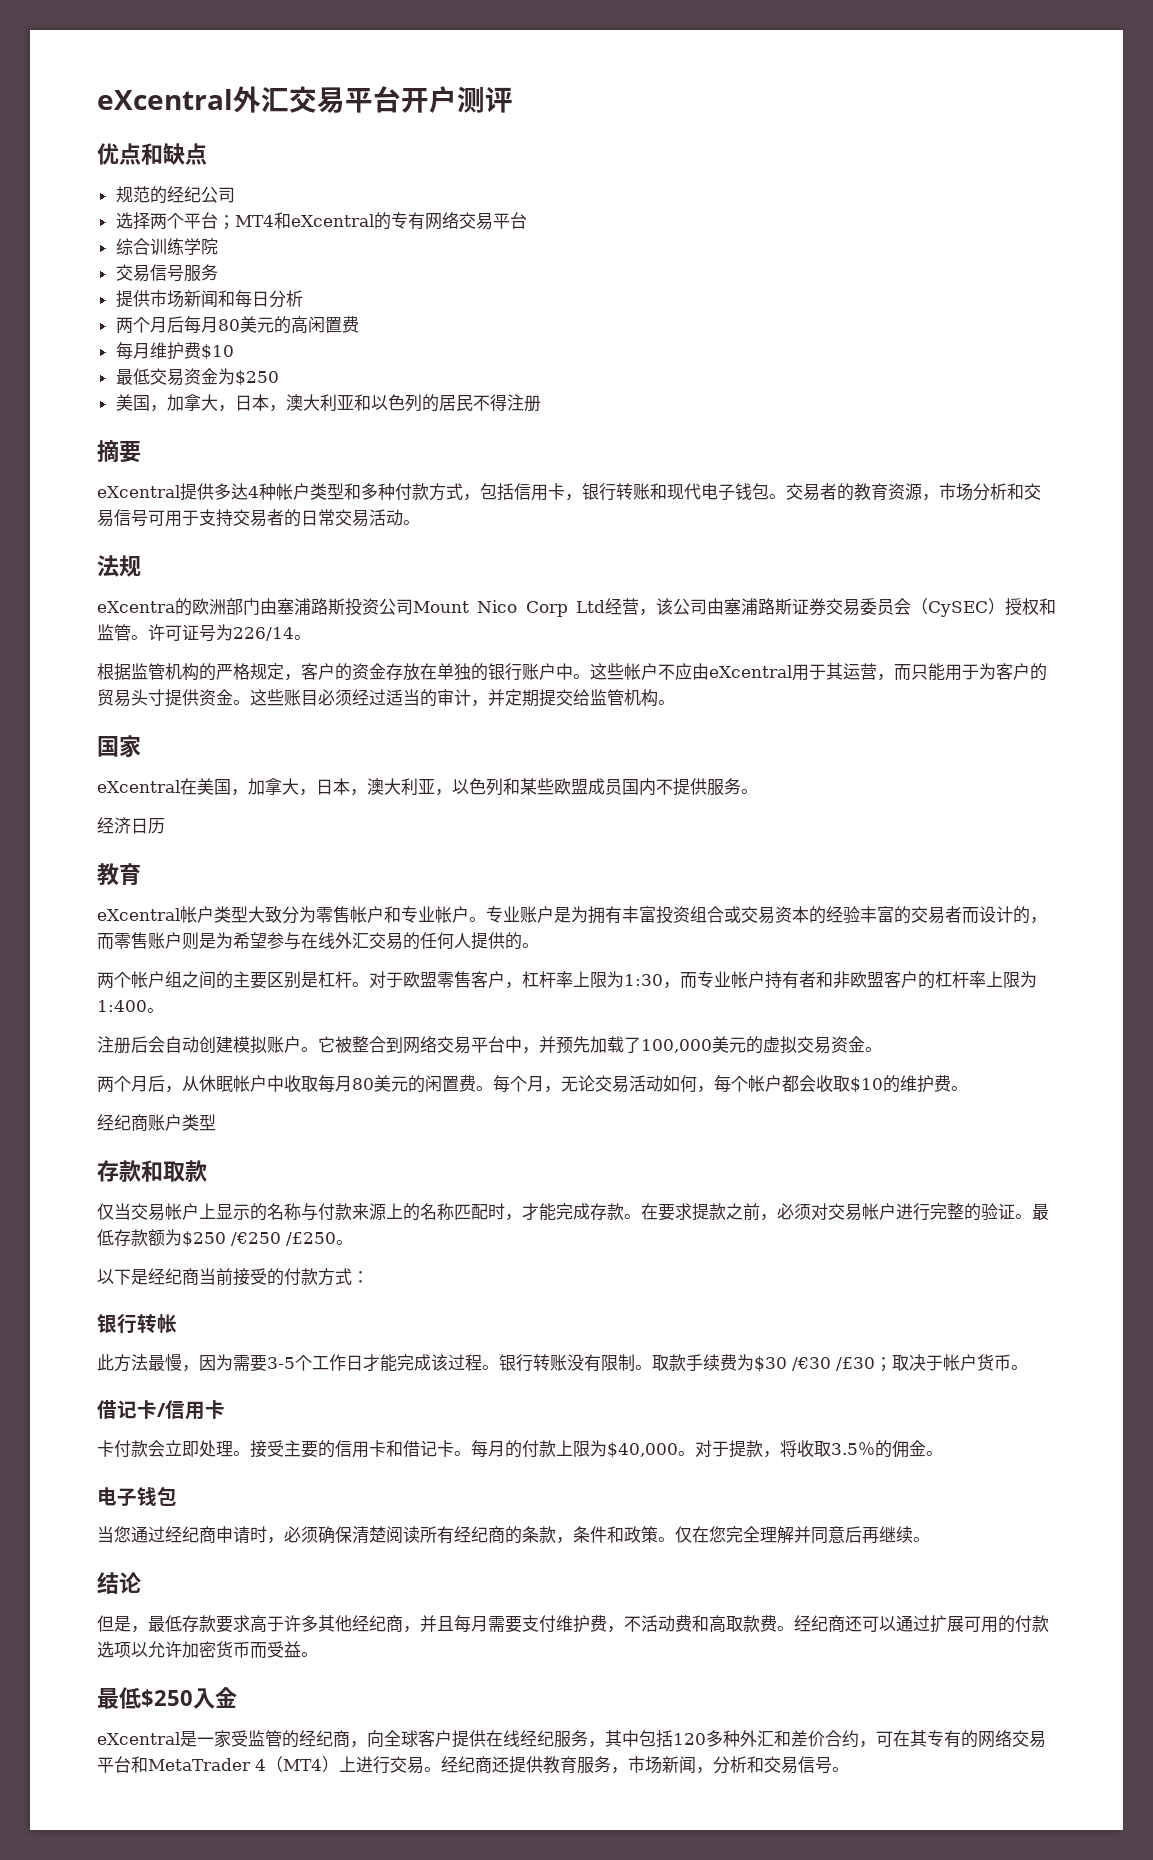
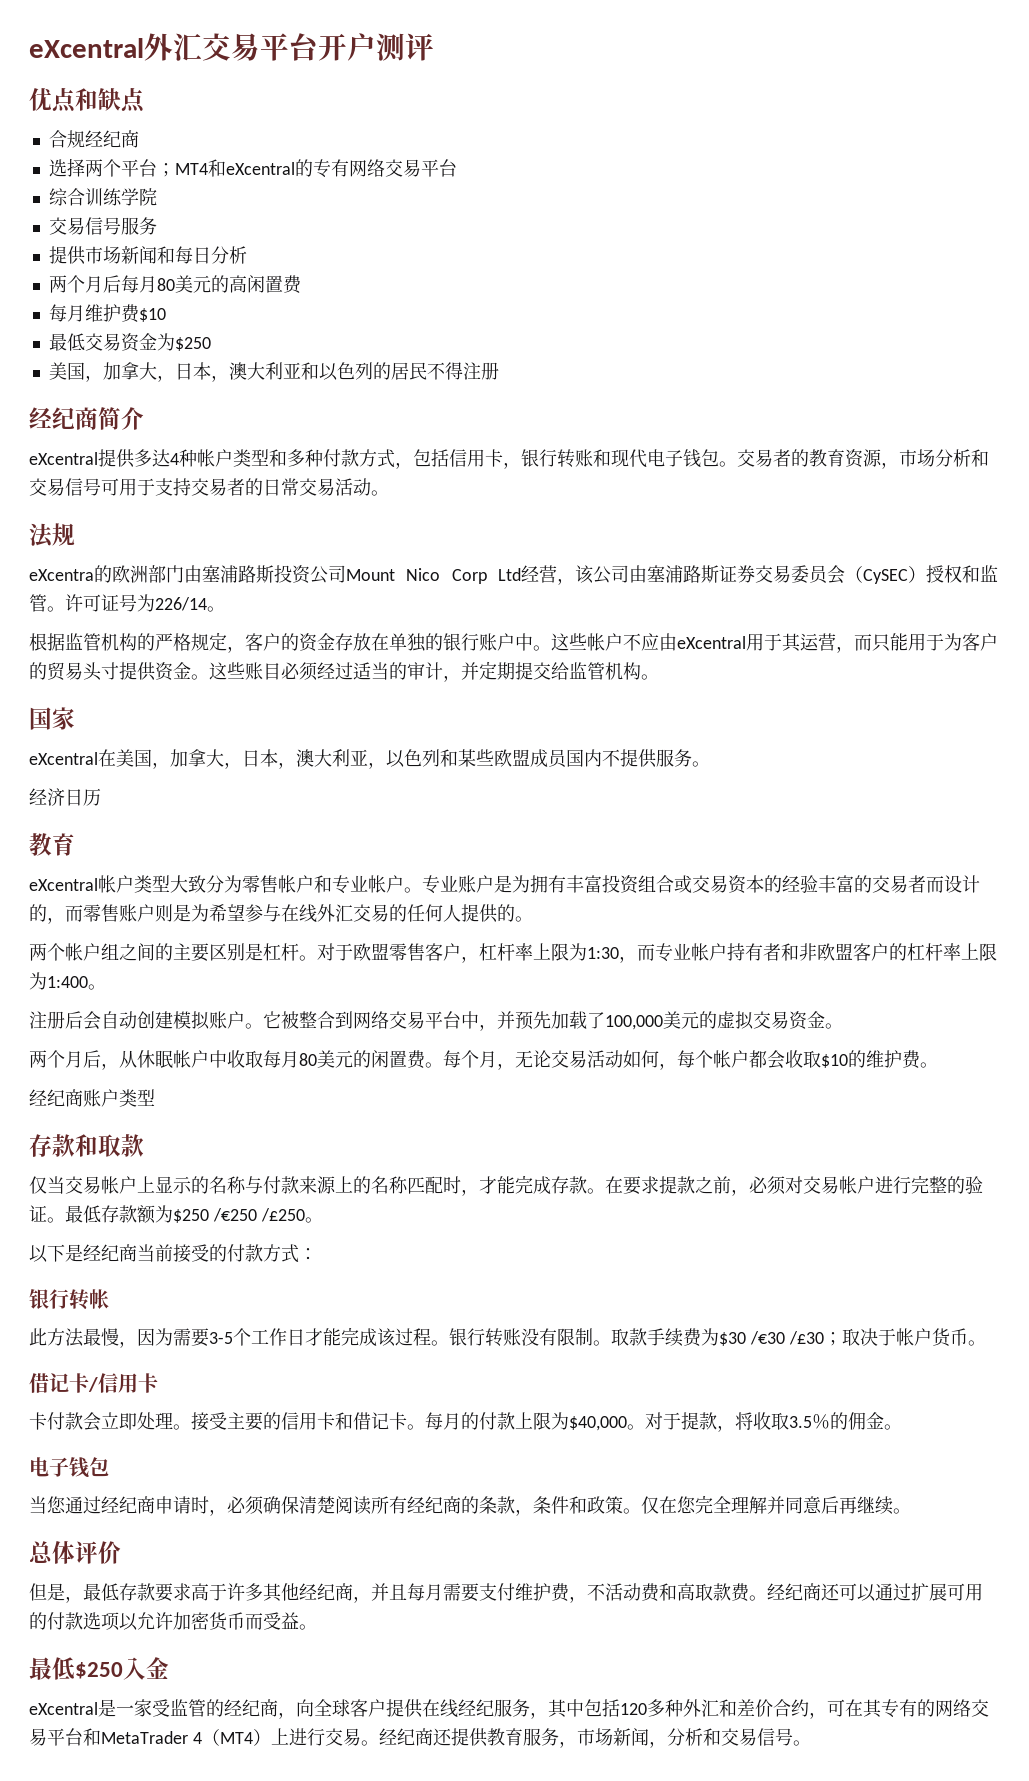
[115,186,235,204] 规范的经纪公司 -> [48,130,139,148] 合规经纪商
[97,440,141,463] 摘要 -> [29,407,144,430] 经纪商简介
[97,1572,141,1594] 结论 -> [29,1541,121,1564] 总体评价

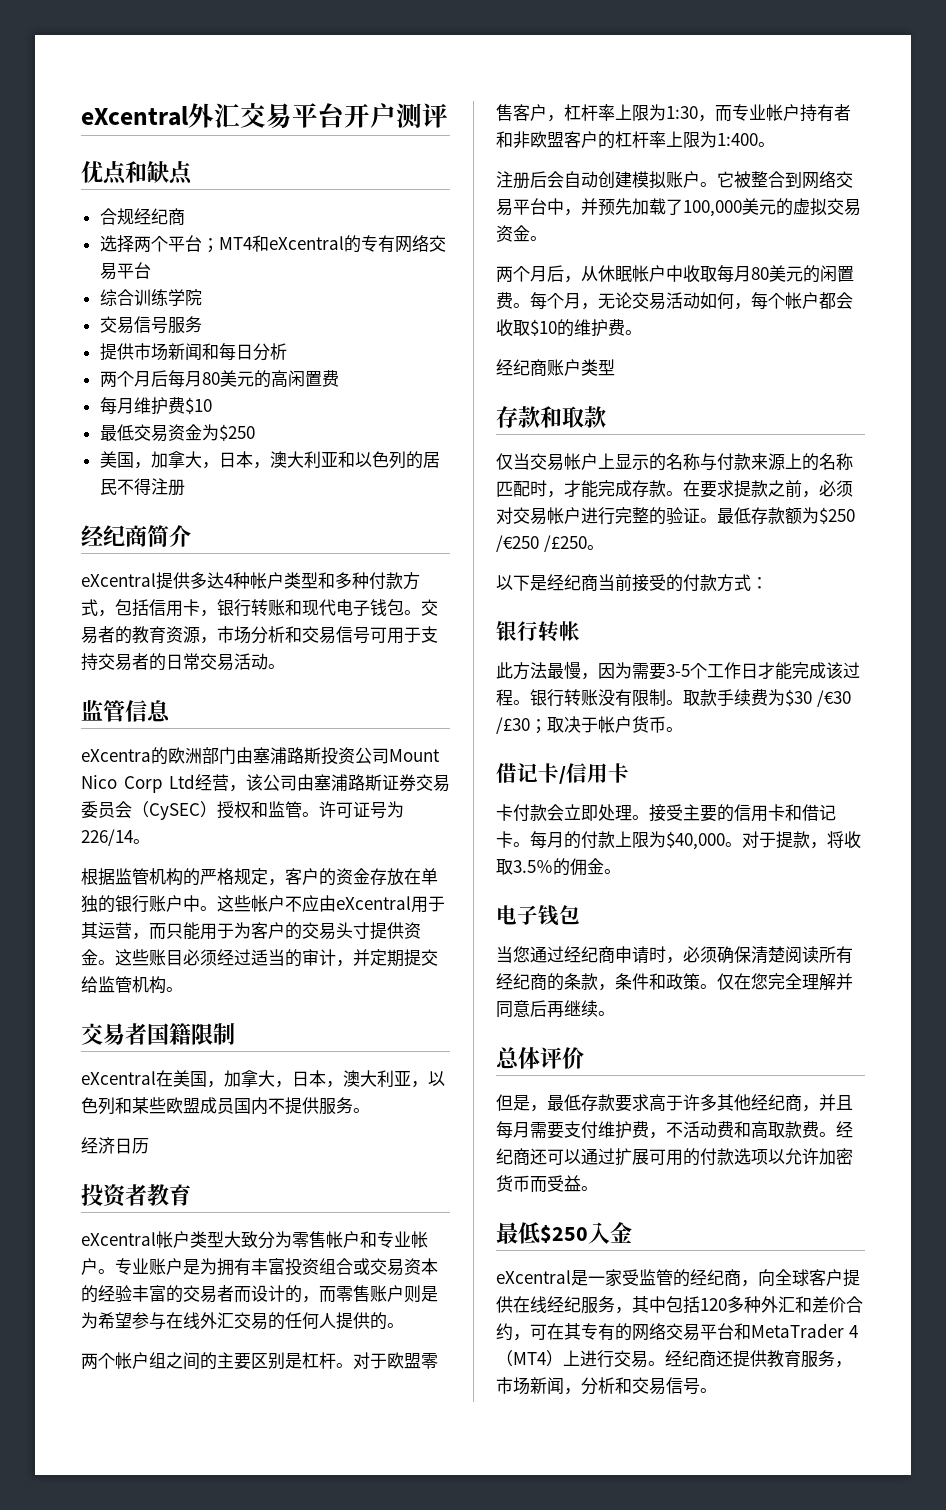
[29,523,75,548] 法规 -> [81,700,171,722] 监管信息
[47,662,66,681] 贸 -> [302,922,319,939] 交
[29,707,75,730] 国家 -> [81,1023,235,1045] 交易者国籍限制
(101, 797) none -> [81,1184,147,1208] 投资者

